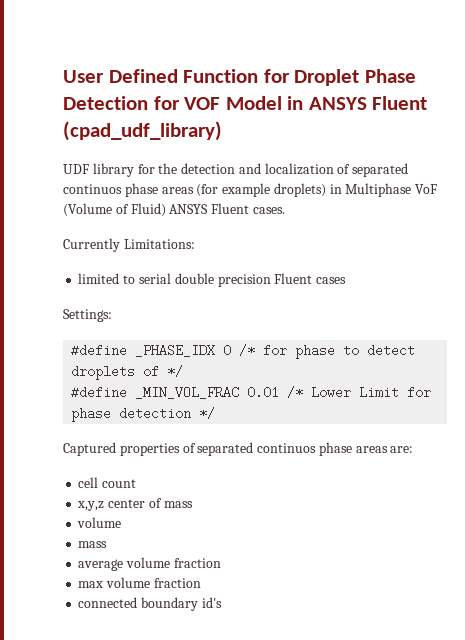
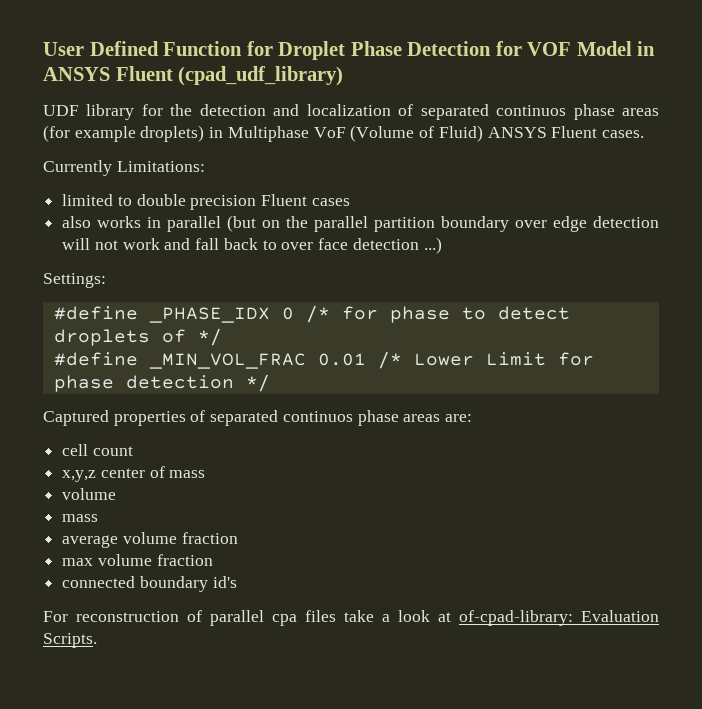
[138,273,171,284] serial -> (132, 201) none
(347, 280) none -> [62,215,659,232] [62,237,442,254] // also works in parallel (but on the parallel partition boundary over edge detection will not work and fall back to over face detection ...)
(222, 602) none -> [43,610,659,626] [43,633,97,648] // For reconstruction of parallel cpa files take a look at of-cpad-library: Evaluation Scripts.

